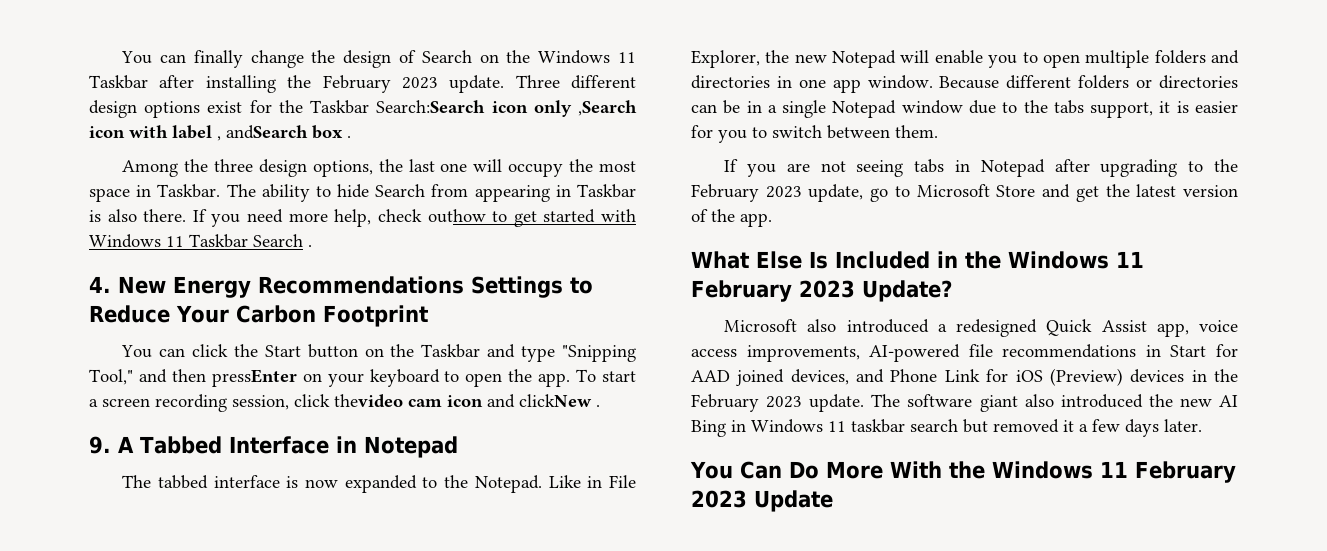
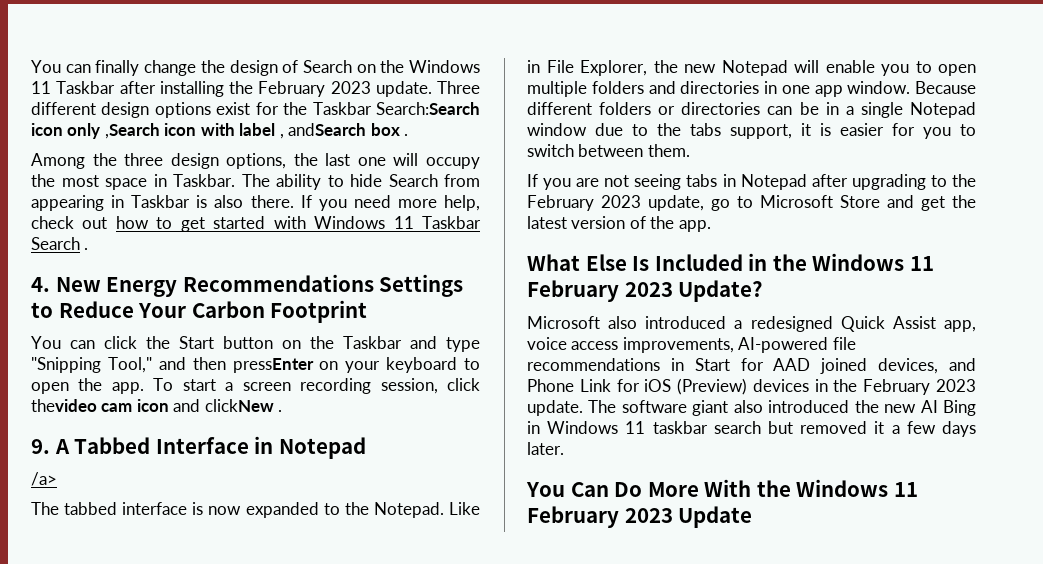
[427,209,486,223] outhow -> [82,216,149,229] out how
(458, 447) none -> [31,472,57,486] // /a>

